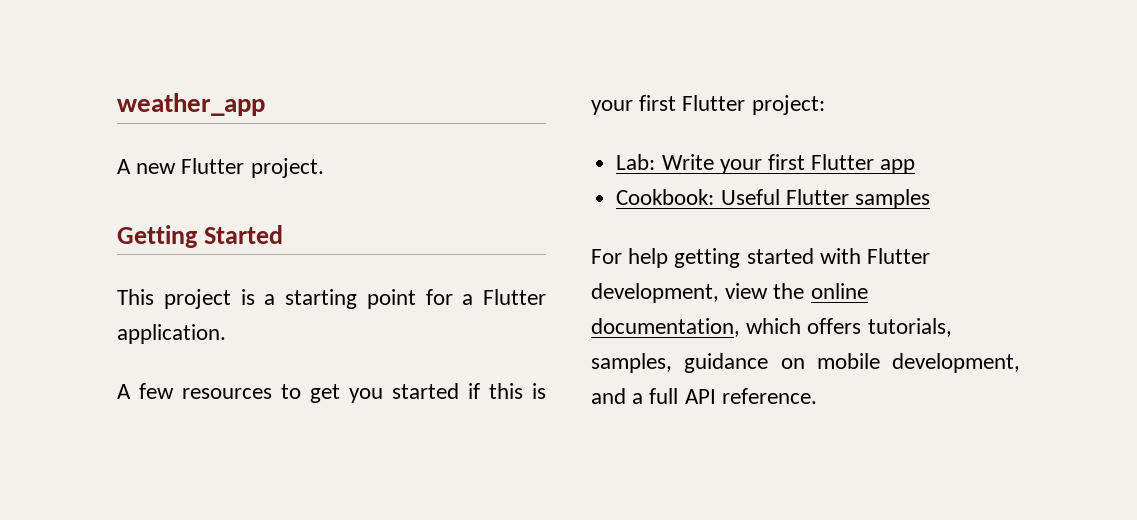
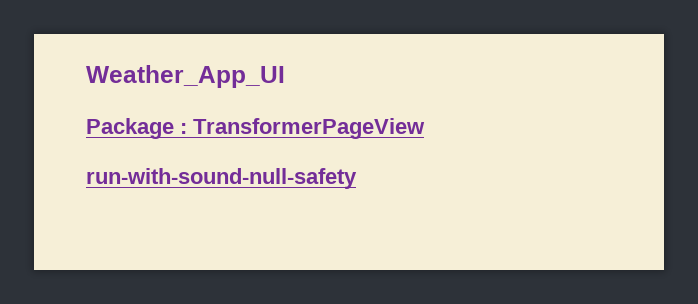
[117,93,265,116] [117,158,324,178] [117,225,283,248] [117,289,546,309] [117,324,226,344] [117,383,546,403] [591,95,825,115] [616,154,916,174] [616,189,930,209] [591,248,931,268] [591,283,868,303] [591,318,952,337] [591,353,1020,373] [591,388,817,404] weather_app // A new Flutter project. // Getting Started // This project is a starting point for a Flutter application. // A few resources to get you started if this is your first Flutter project: // Lab: Write your first Flutter app // Cookbook: Useful Flutter samples // For help getting started with Flutter development, view the online documentation, which offers tutorials, samples, guidance on mobile development, and a full API reference. -> [86,65,285,88] [86,118,425,139] [86,168,357,189] Weather_App_UI // Package : TransformerPageView // run-with-sound-null-safety

